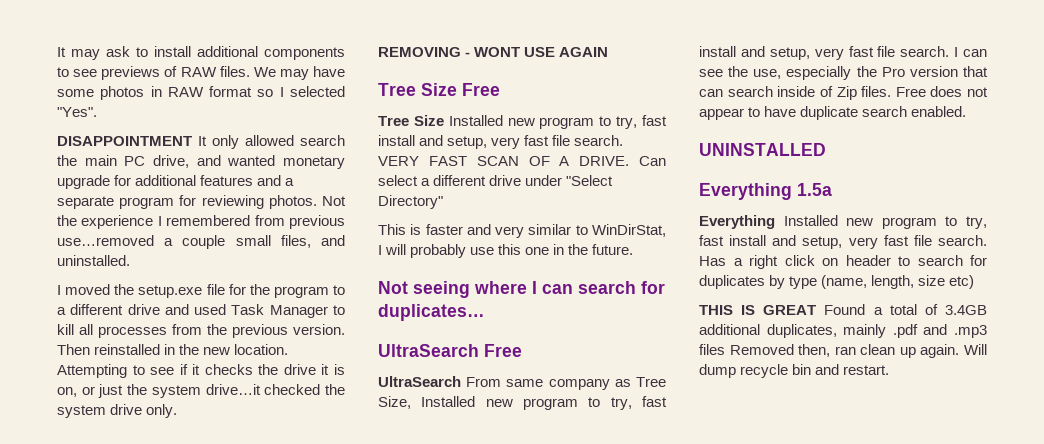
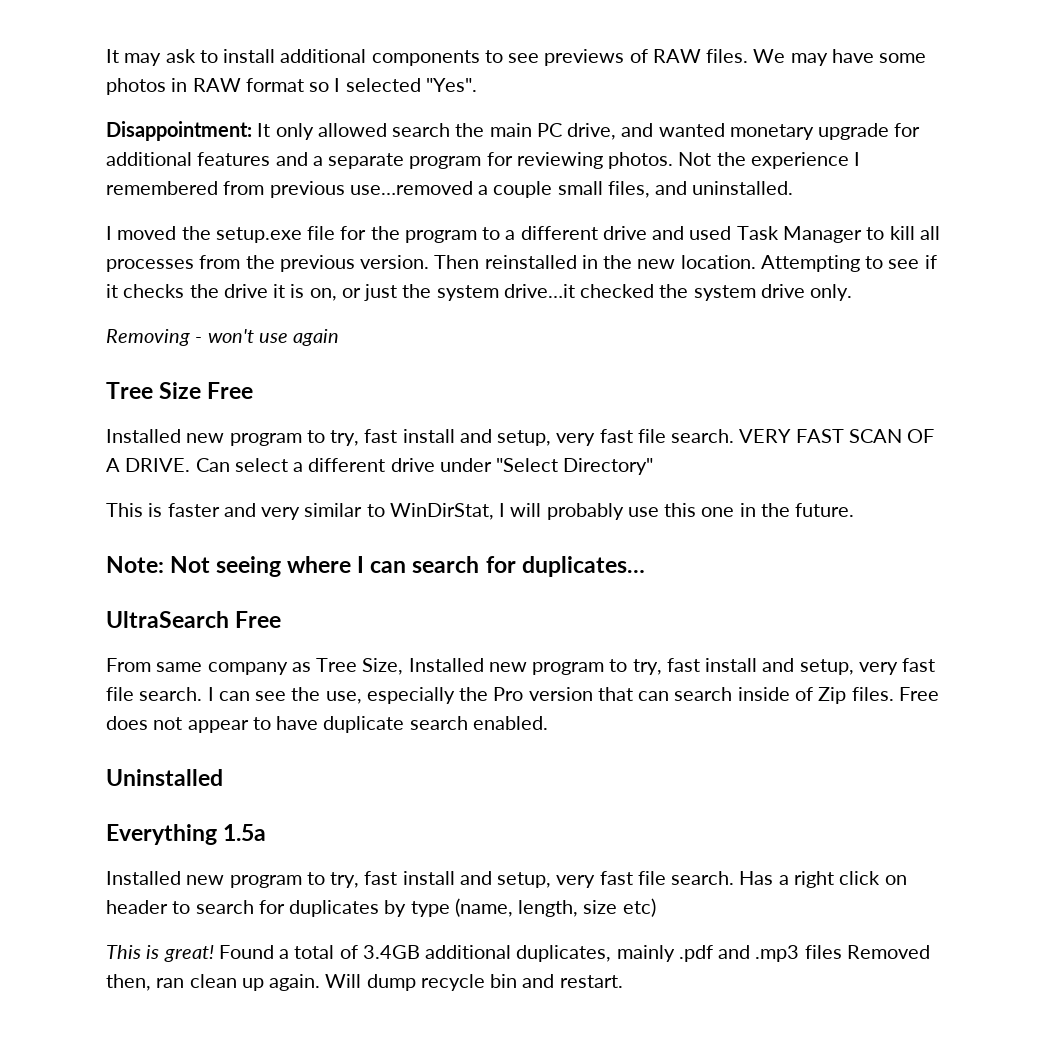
[57,136,192,146] DISAPPOINTMENT -> [106,121,252,141] Disappointment:
[378,47,609,57] REMOVING - WONT USE AGAIN -> [106,329,340,346] Removing - won't use again
[378,115,444,126] Tree Size -> (254, 390) none
(634, 249) none -> [106,556,164,573] Note:
[378,376,461,387] UltraSearch -> (282, 619) none
[699,143,826,156] UNINSTALLED -> [106,769,223,786] Uninstalled
[699,215,775,229] Everything -> (267, 832) none
[699,305,817,315] THIS IS GREAT -> [106,945,214,962] This is great!

